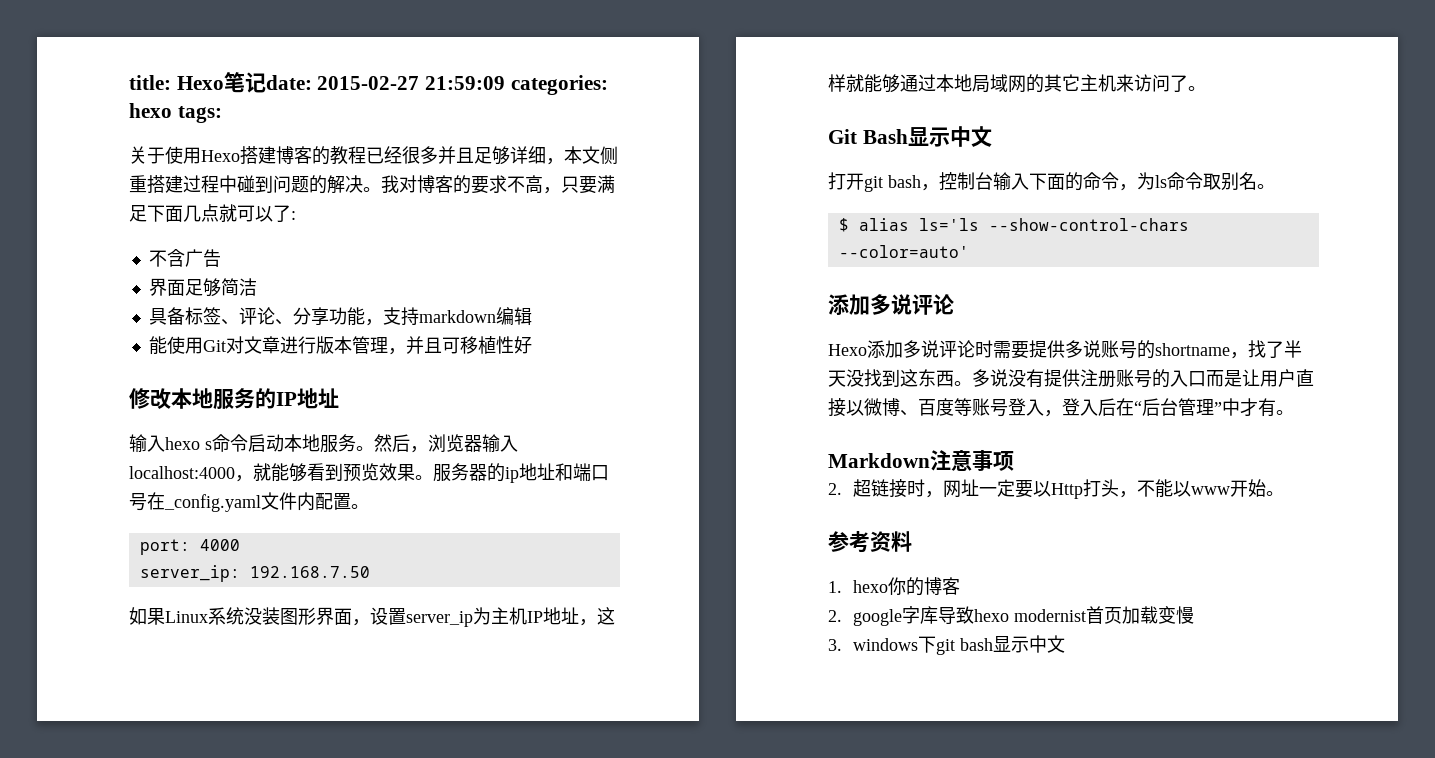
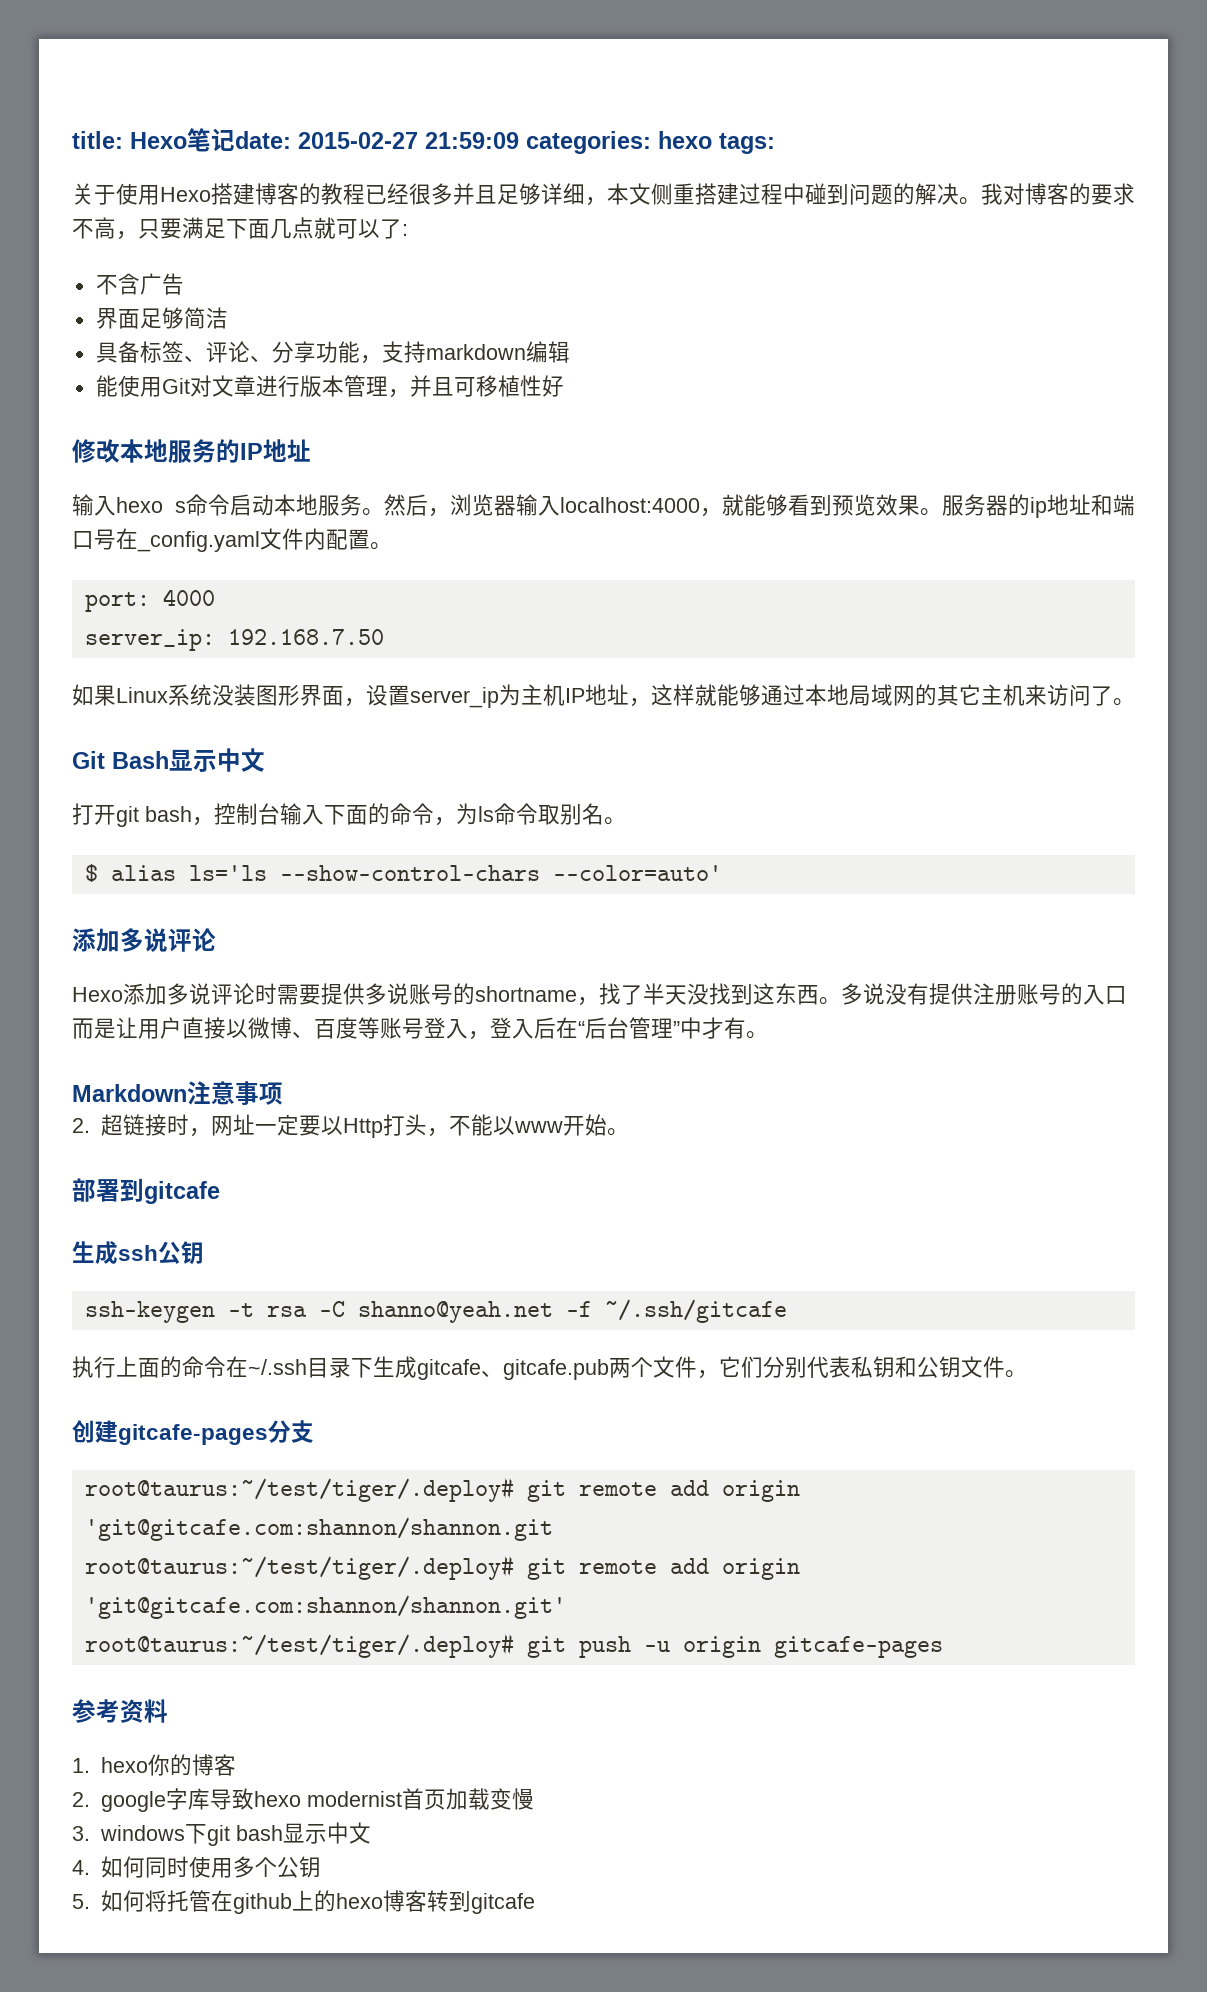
(1285, 493) none -> [72,1178,220,1204] [72,1241,204,1265] [84,1299,787,1323] [72,1356,1027,1380] [72,1420,314,1445] [84,1477,800,1502] [84,1517,553,1541] [84,1555,800,1580] [84,1595,566,1619] [84,1633,943,1658] // 部署到gitcafe // 生成ssh公钥 // ssh-keygen -t rsa -C shanno@yeah.net -f ~/.ssh/gitcafe // 执行上面的命令在~/.ssh目录下生成gitcafe、gitcafe.pub两个文件，它们分别代表私钥和公钥文件。 // 创建gitcafe-pages分支 // root@taurus:~/test/tiger/.deploy# git remote add origin 'git@gitcafe.com:shannon/shannon.git // root@taurus:~/test/tiger/.deploy# git remote add origin 'git@gitcafe.com:shannon/shannon.git' // root@taurus:~/test/tiger/.deploy# git push -u origin gitcafe-pages
(1066, 644) none -> [72,1856,321,1878] [72,1890,535,1914] // 4.如何同时使用多个公钥 // 5.如何将托管在github上的hexo博客转到gitcafe

